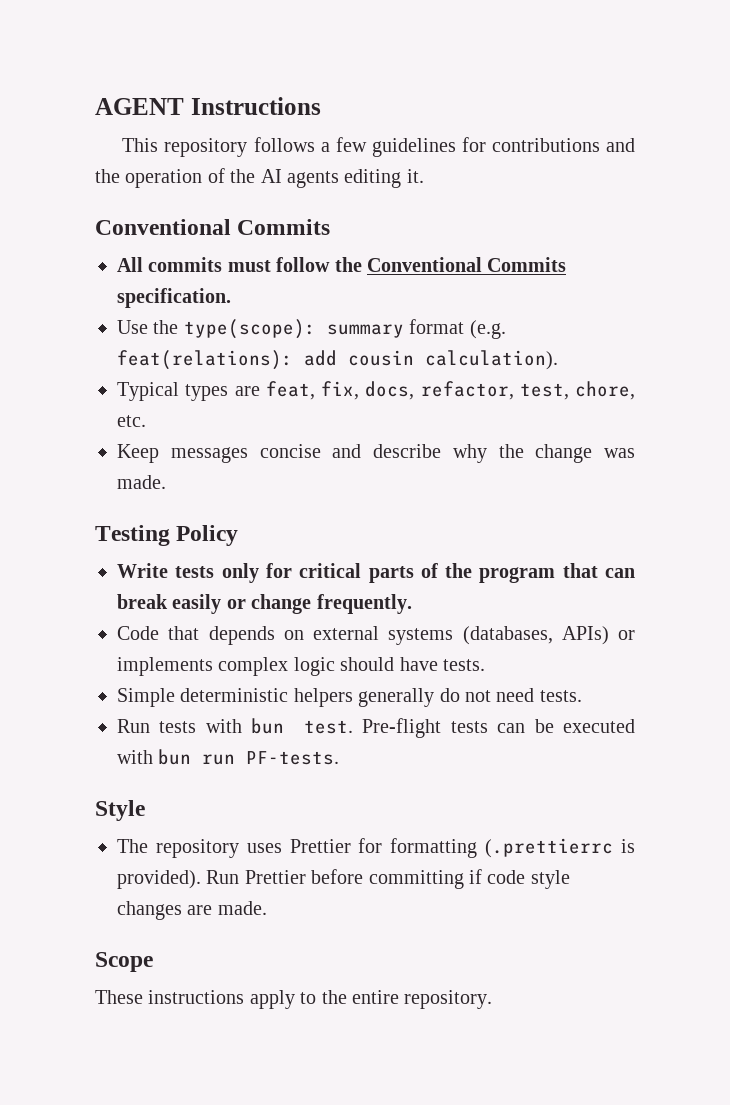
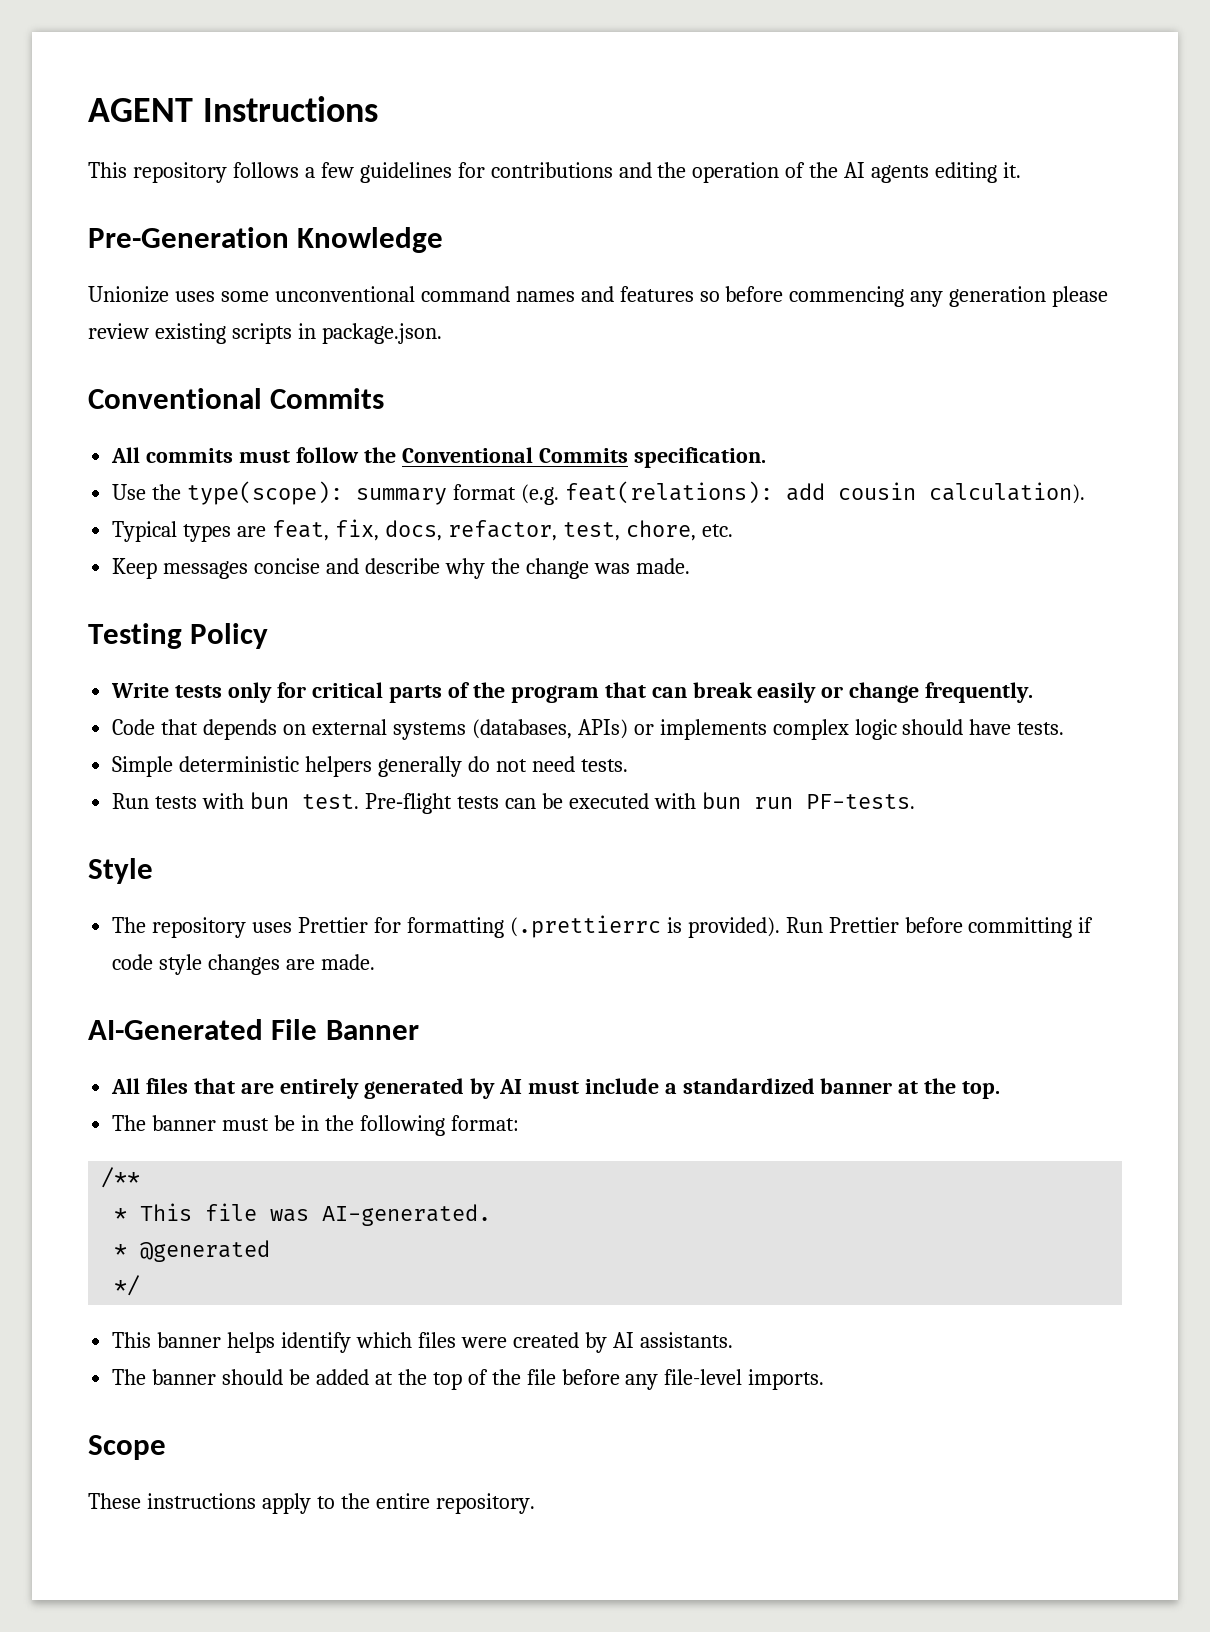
(424, 176) none -> [88,227,444,253] [88,286,1109,307] [88,323,442,344] // Pre-Generation Knowledge // Unionize uses some unconventional command names and features so before commencing any generation please review existing scripts in package.json.
(267, 908) none -> [88,1019,419,1040] [111,1078,1001,1099] [112,1115,519,1136] [101,1167,141,1188] [114,1203,492,1226] [114,1240,271,1262] [114,1275,141,1296] [112,1332,733,1353] [112,1369,825,1390] // AI-Generated File Banner // All files that are entirely generated by AI must include a standardized banner at the top. // The banner must be in the following format: // /** // * This file was AI-generated. // * @generated // */ // This banner helps identify which files were created by AI assistants. // The banner should be added at the top of the file before any file-level imports.

